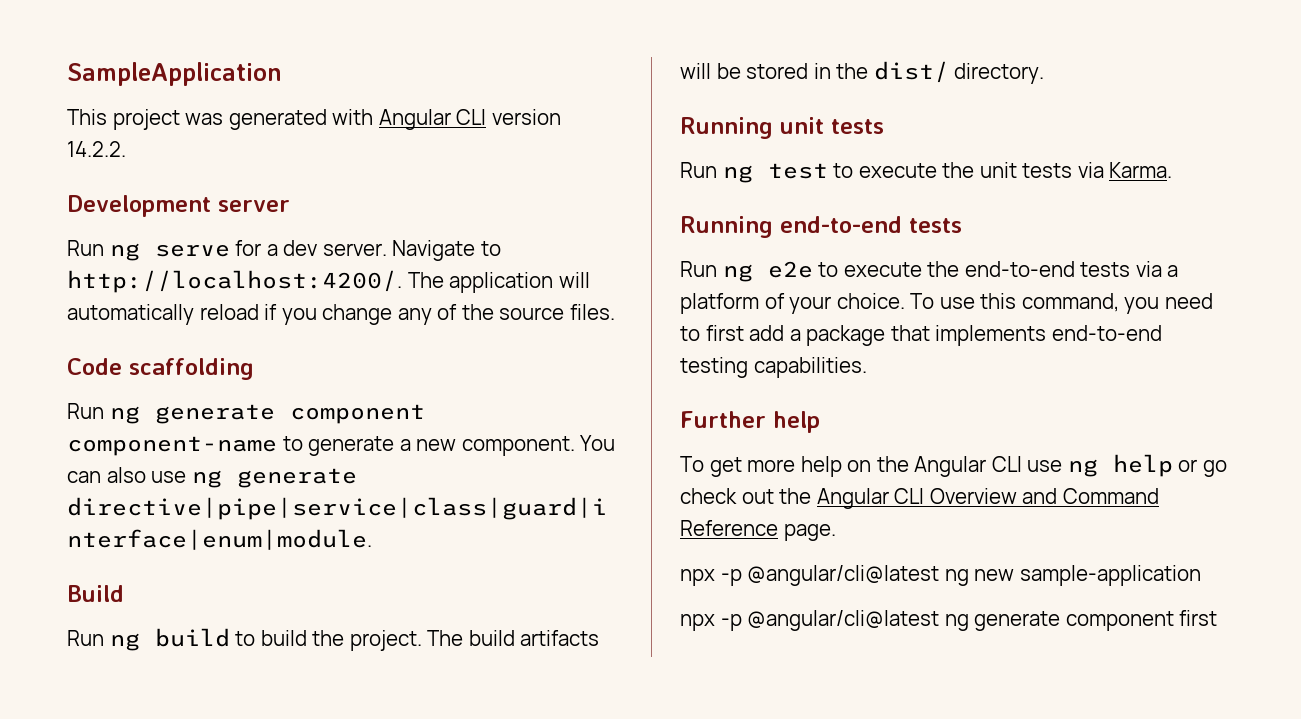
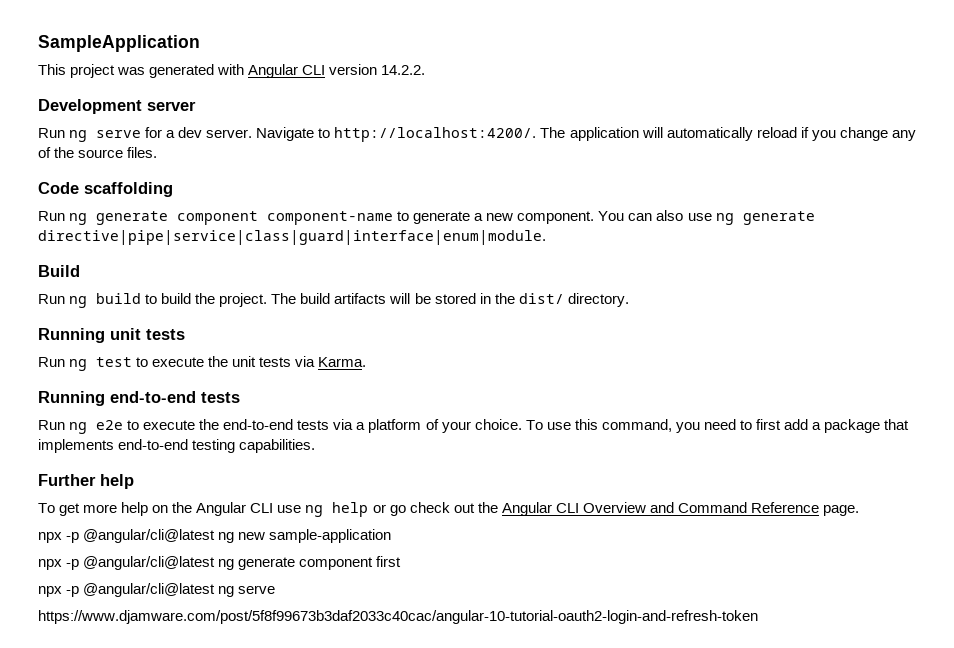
(1218, 618) none -> [38,583,276,597] [38,610,758,624] // npx -p @angular/cli@latest ng serve // https://www.djamware.com/post/5f8f99673b3daf2033c40cac/angular-10-tutorial-oauth2-login-and-refresh-token

